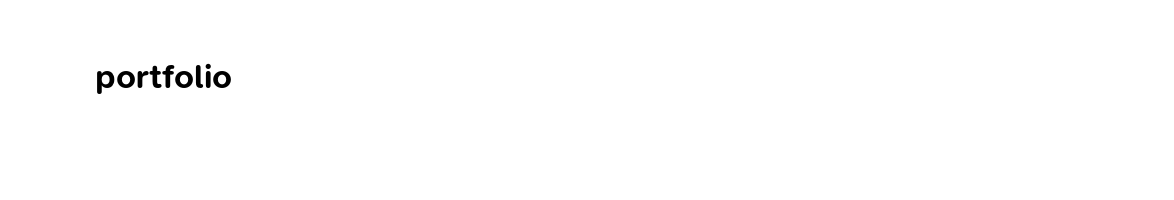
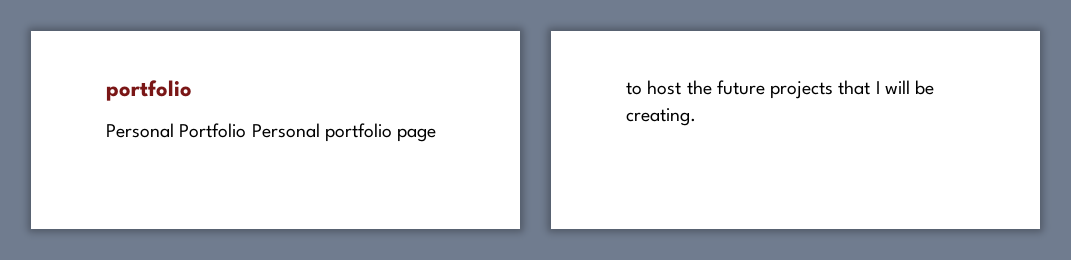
[95,63,232,94] portfolio -> [106,80,192,101] [106,123,437,142] [626,80,935,99] [626,108,696,126] portfolio // Personal Portfolio Personal portfolio page to host the future projects that I will be creating.

